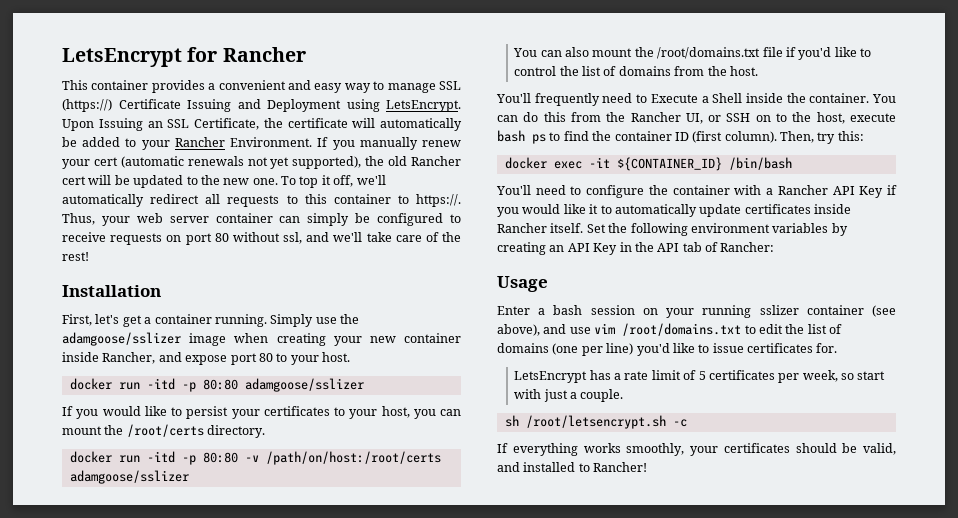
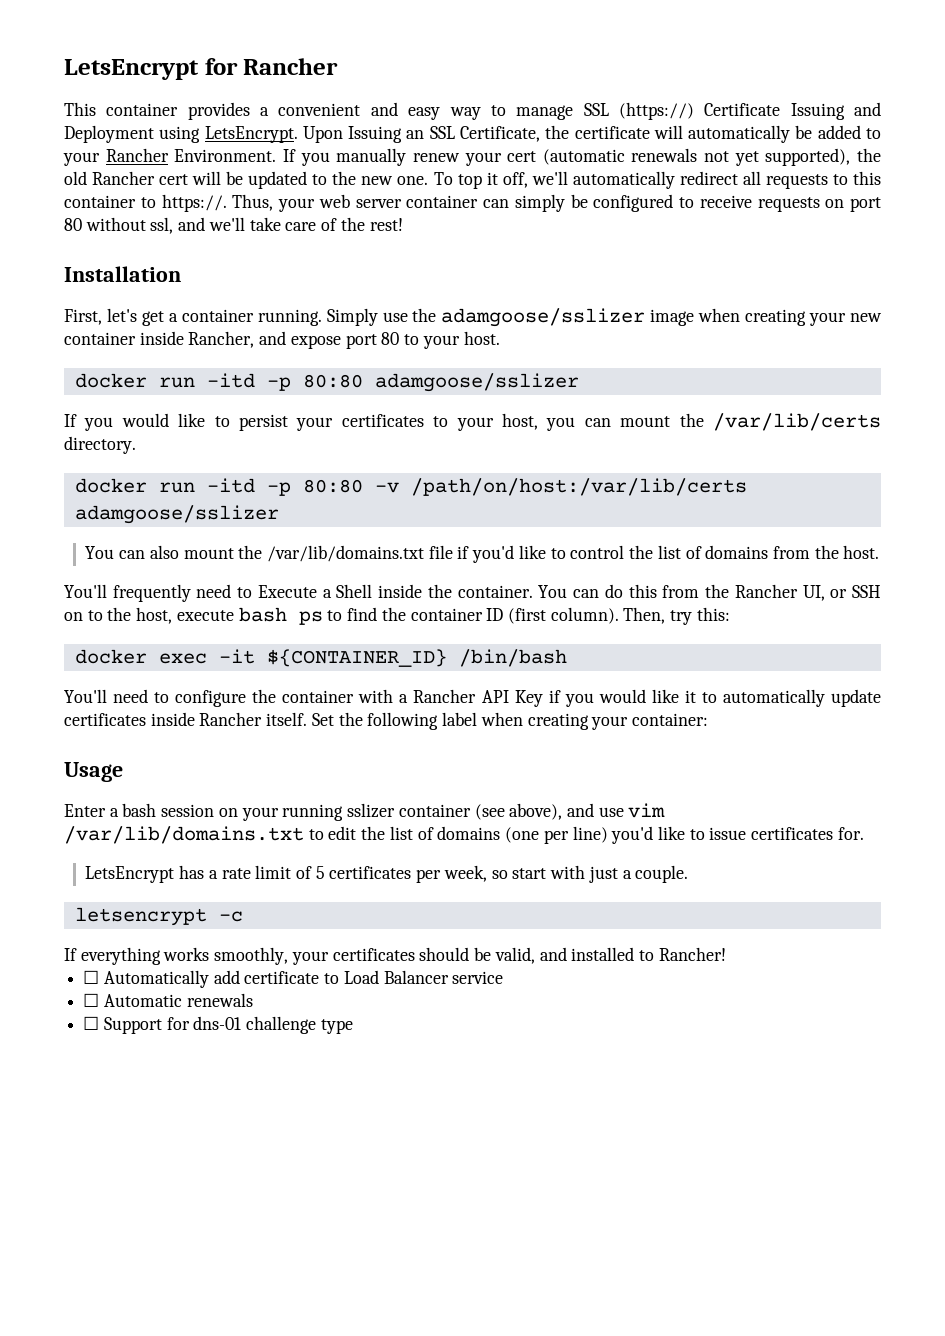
[126,424,204,437] /root/certs -> [712,413,881,431] /var/lib/certs
[265,451,441,465] /path/on/host:/root/certs -> [410,478,747,496] /path/on/host:/var/lib/certs
[657,47,761,59] /root/domains.txt -> [266,545,424,562] /var/lib/domains.txt
[690,223,848,236] [497,242,775,255] environment variables by creating an API Key in the API tab of Rancher: -> [442,712,708,730] label when creating your container:
[622,323,742,336] /root/domains.txt -> [64,826,304,844] /var/lib/domains.txt
[504,415,666,429] sh /root/letsencrypt.sh -> [74,907,207,926] letsencrypt
(648, 467) none -> [83,970,504,988] [83,993,253,1007] [83,1016,353,1034] // ☐ Automatically add certificate to Load Balancer service // ☐ Automatic renewals // ☐ Support for dns-01 challenge type

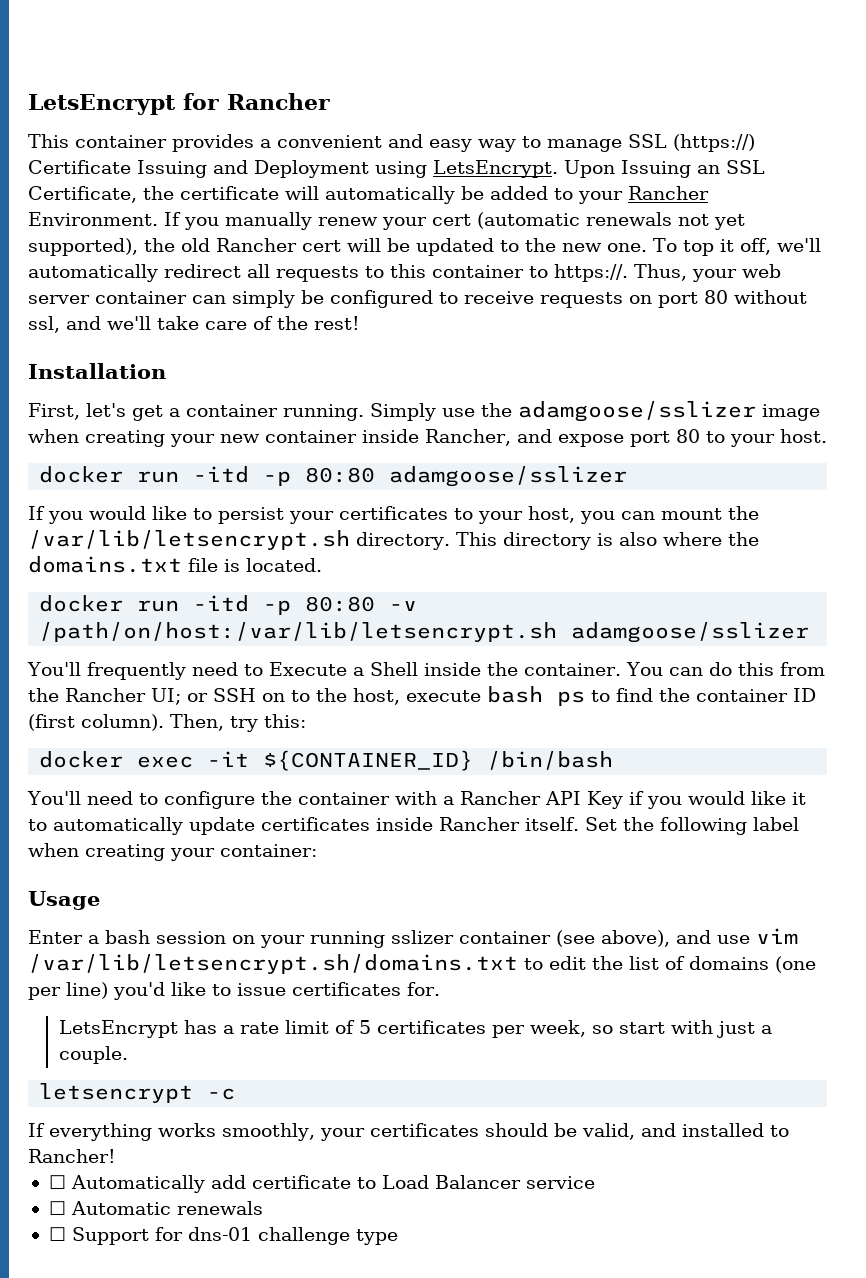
[712,413,881,431] /var/lib/certs -> [28,530,350,550] /var/lib/letsencrypt.sh
(136, 445) none -> [455,532,759,550] [28,556,322,573] This directory is also where the domains.txt file is located.
[410,478,747,496] [74,505,279,524] [85,545,880,563] /path/on/host:/var/lib/certs adamgoose/sslizer // You can also mount the /var/lib/domains.txt file if you'd like to control the list of domains from the host. -> [39,622,810,643] /path/on/host:/var/lib/letsencrypt.sh adamgoose/sslizer
[802,585,825,601] UI, -> [151,688,181,705] UI;
[64,826,304,844] /var/lib/domains.txt -> [28,954,518,974] /var/lib/letsencrypt.sh/domains.txt

